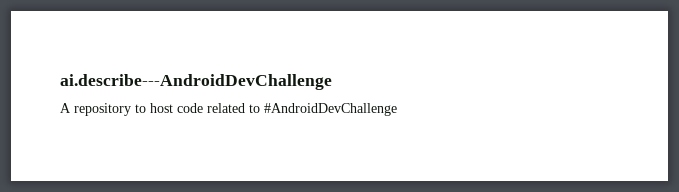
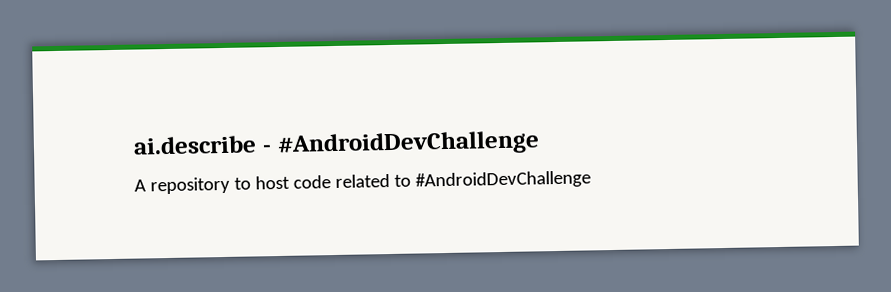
[60,74,332,90] ai.describe---AndroidDevChallenge -> [133,130,540,158] ai.describe - #AndroidDevChallenge

